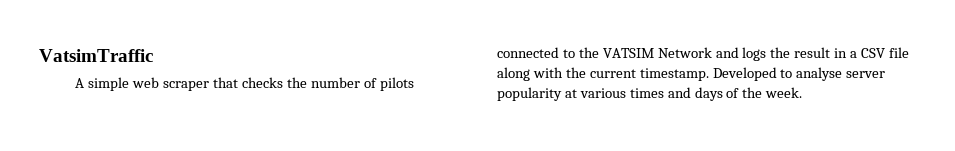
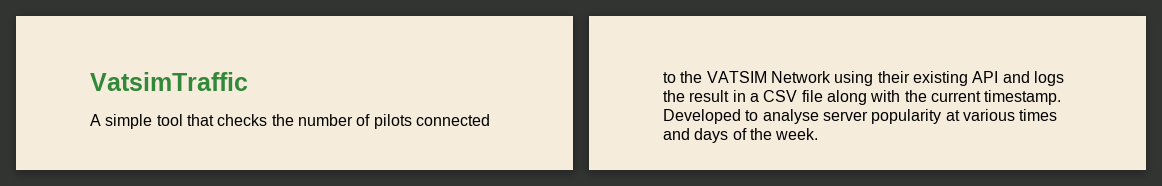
[132,77,210,91] web scraper -> [156,114,183,126] tool
(712, 52) none -> [834,71,999,86] using their existing API

